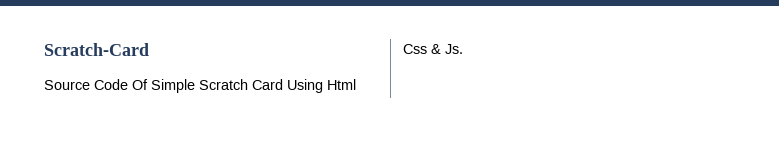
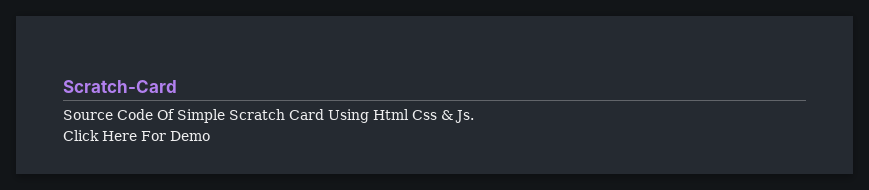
(463, 49) none -> [63,130,210,141] // Click Here For Demo

